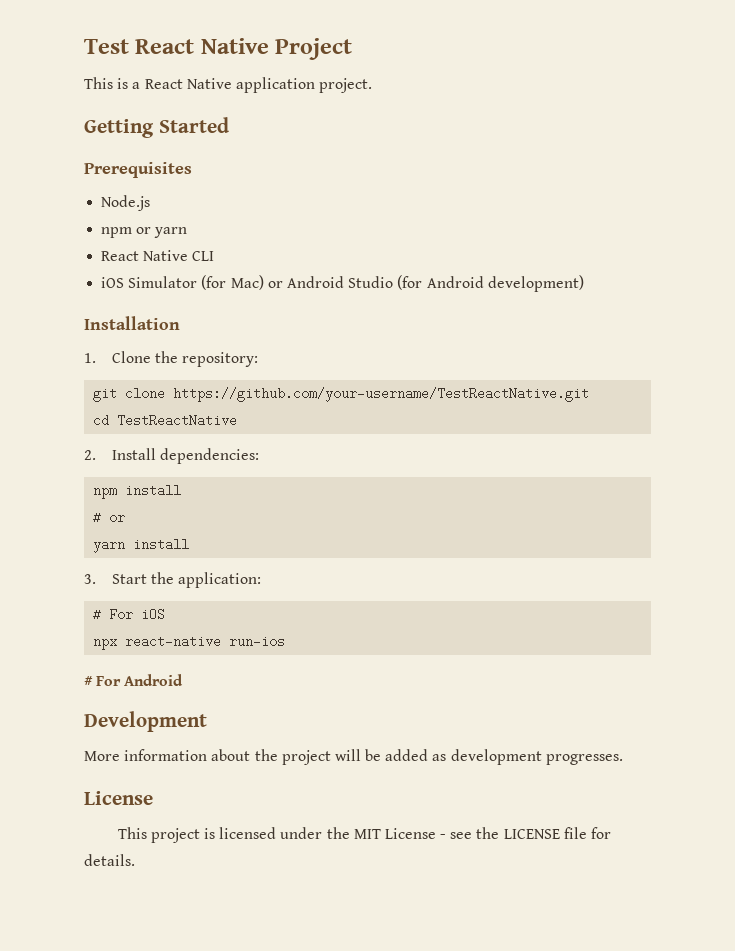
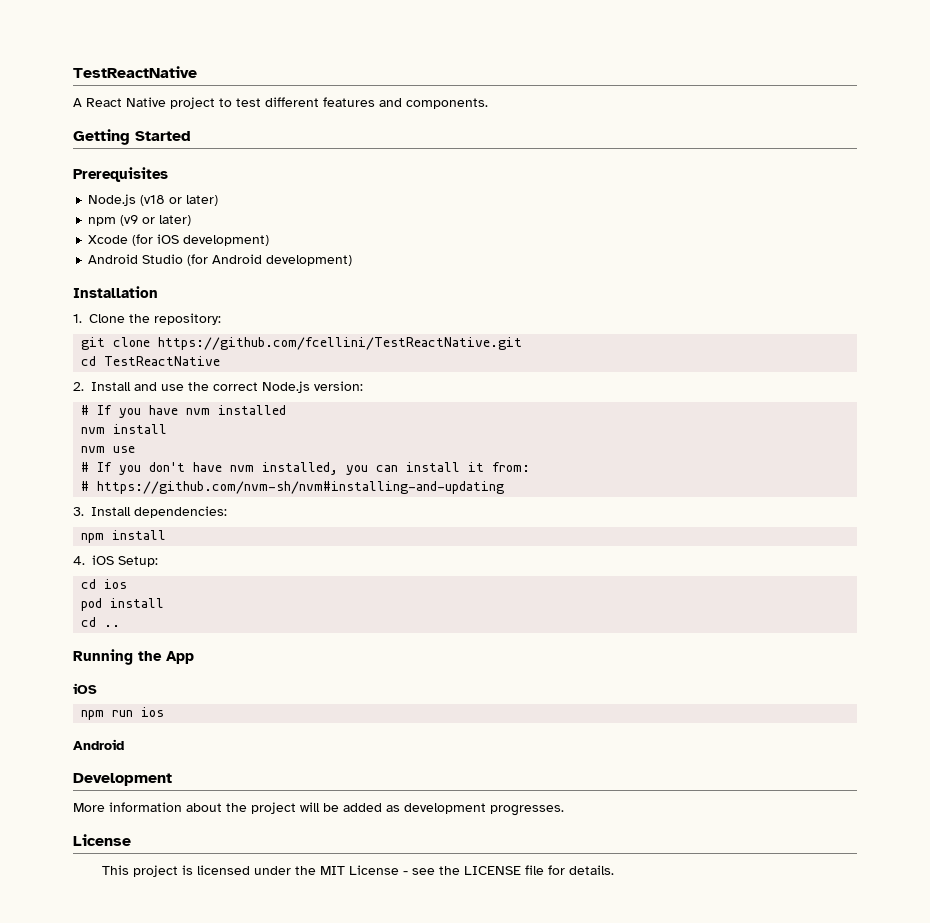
[84,38,353,60] [84,77,373,93] [84,117,229,138] [84,162,192,178] [101,195,151,211] [101,227,188,238] [101,250,215,261] [101,275,283,290] Test React Native Project // This is a React Native application project. // Getting Started // Prerequisites // Node.js // npm or yarn // React Native CLI // iOS Simulator (for Mac) or -> [73,66,197,78] [73,97,488,109] [73,129,191,145] [73,167,168,182] [88,194,219,206] [88,215,192,226] [88,234,270,246] TestReactNative // A React Native project to test different features and components. // Getting Started // Prerequisites // Node.js (v18 or later) // npm (v9 or later) // Xcode (for iOS development) //
[173,387,590,402] https://github.com/your-username/TestReactNative.git -> [158,337,523,350] https://github.com/fcellini/TestReactNative.git
[159,448,259,464] [93,484,182,499] [93,511,126,524] [93,538,190,553] [84,572,262,588] [93,608,166,621] [93,635,286,650] [84,676,122,686] dependencies: // npm install // # or // yarn install // 3. Start the application: // # For iOS // npx react-native run-ios // # For -> [134,381,363,393] [81,405,287,418] [81,424,168,434] [81,446,136,453] [81,462,531,475] [81,481,505,494] [73,506,227,518] [81,530,167,543] [73,555,158,567] [81,579,128,589] [81,598,165,611] [81,617,121,627] [73,649,194,665] [73,683,97,694] [81,707,165,720] and use the correct Node.js version: // # If you have nvm installed // nvm install // nvm use // # If you don't have nvm installed, you can install it from: // # https://github.com/nvm-sh/nvm#installing-and-updating // 3. Install dependencies: // npm install // 4. iOS Setup: // cd ios // pod install // cd .. // Running the App // iOS // npm run ios //

